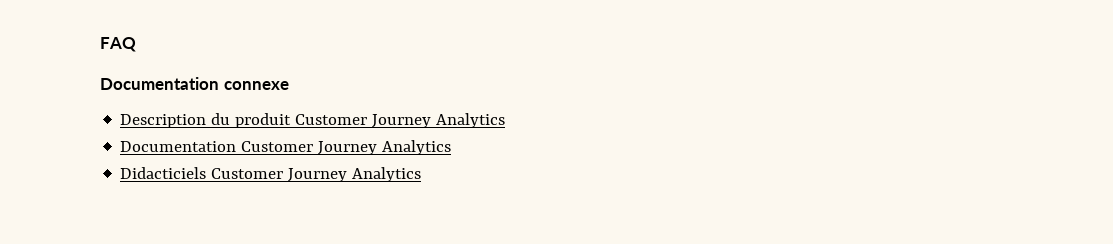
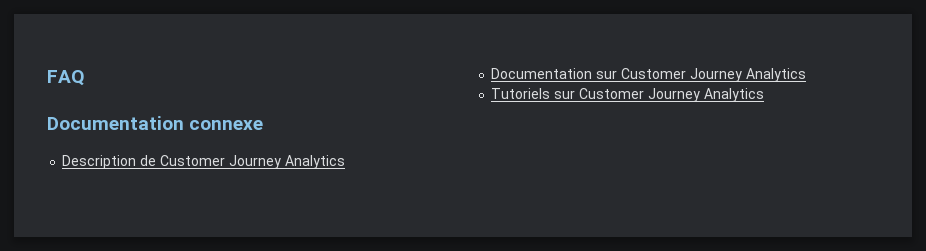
[211,113,292,128] du produit -> [140,155,157,166] de
[241,140,452,155] [120,167,207,179] Customer Journey Analytics // Didacticiels -> [596,68,806,82] [491,88,576,99] sur Customer Journey Analytics // Tutoriels sur

